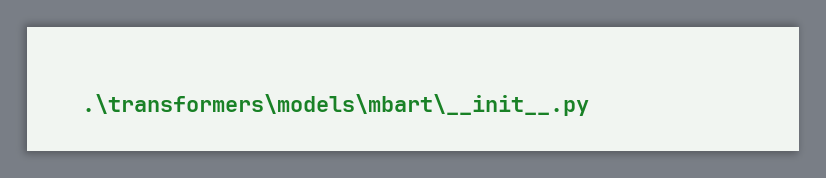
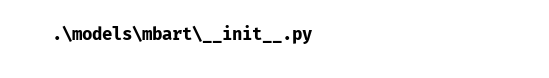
[82,94,589,116] .\transformers\models\mbart\__init__.py -> [52,25,312,44] .\models\mbart\__init__.py

